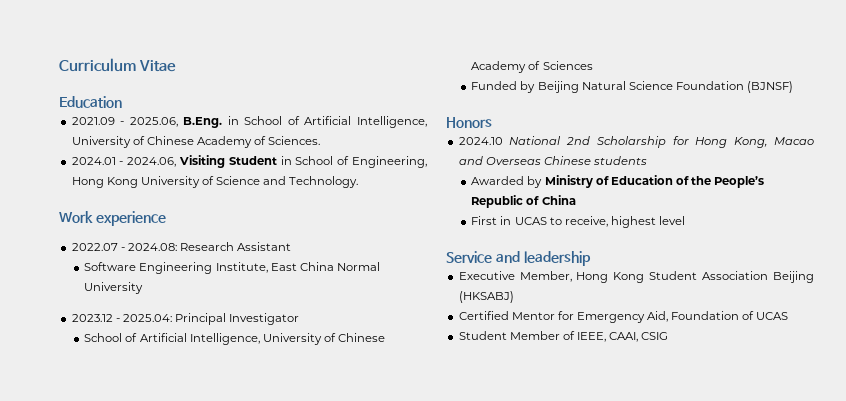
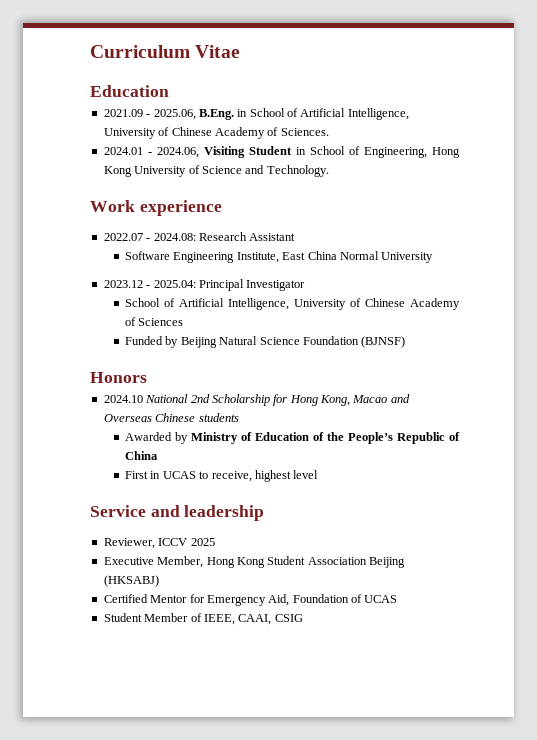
(591, 258) none -> [103,538,215,549] // Reviewer, ICCV 2025

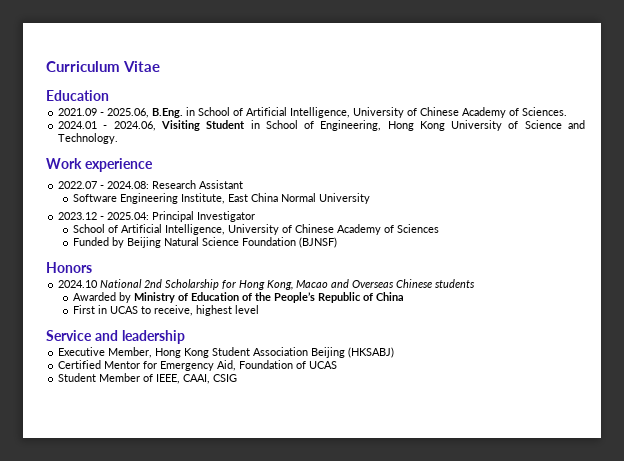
[103,538,215,549] // Reviewer, ICCV 2025 -> (185, 337) none

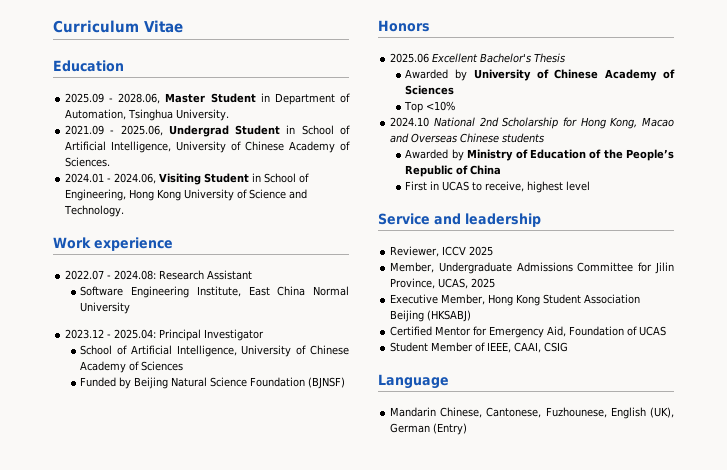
(109, 95) none -> [65,93,350,105] [65,109,230,121] // 2025.09 - 2028.06, Master Student in Department of Automation, Tsinghua University.
[152,108,184,118] B.Eng. -> [168,125,281,137] Undergrad Student
(92, 267) none -> [390,53,566,63] [405,69,675,81] [405,85,455,95] [404,101,456,113] // 2025.06 Excellent Bachelor's Thesis // Awarded by University of Chinese Academy of Sciences // Top <10%
(185, 337) none -> [390,246,494,257] [390,262,674,274] [390,278,496,289] // Reviewer, ICCV 2025 // Member, Undergraduate Admissions Committee for Jilin Province, UCAS, 2025
(238, 378) none -> [378,374,449,389] [390,407,674,419] [390,423,468,435] // Language // Mandarin Chinese, Cantonese, Fuzhounese, English (UK), German (Entry)

